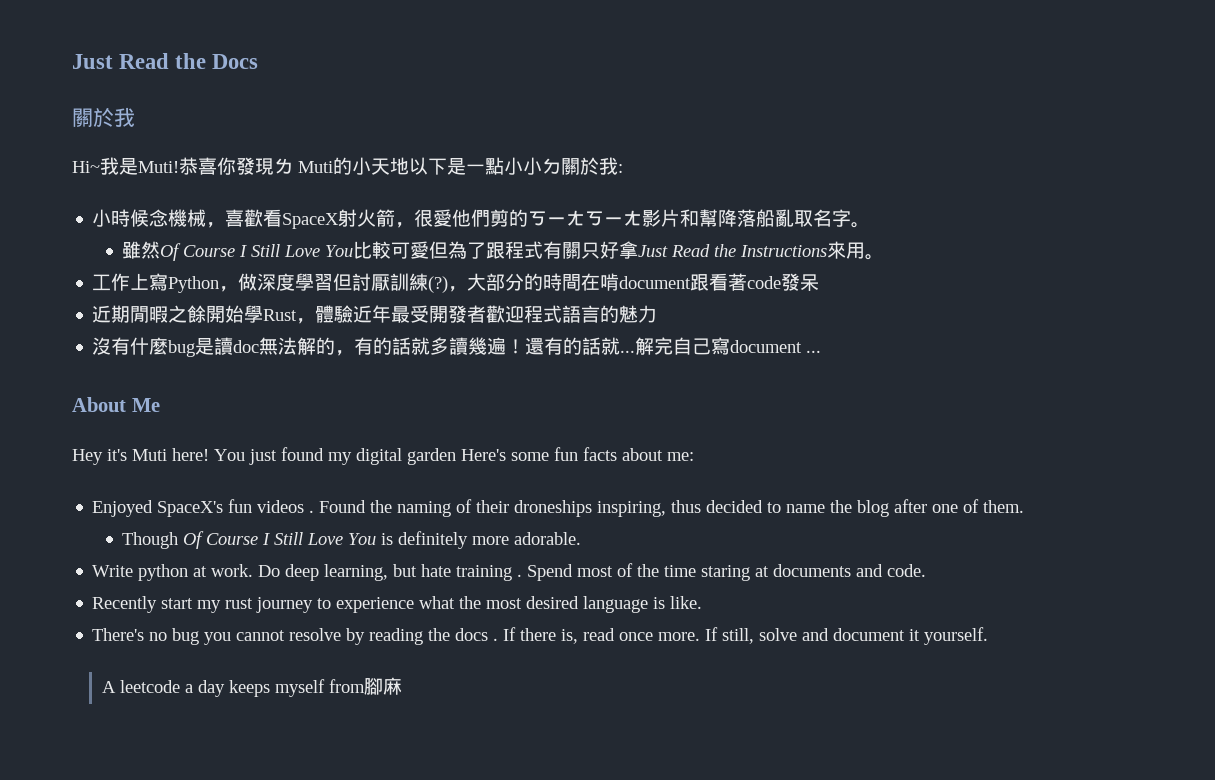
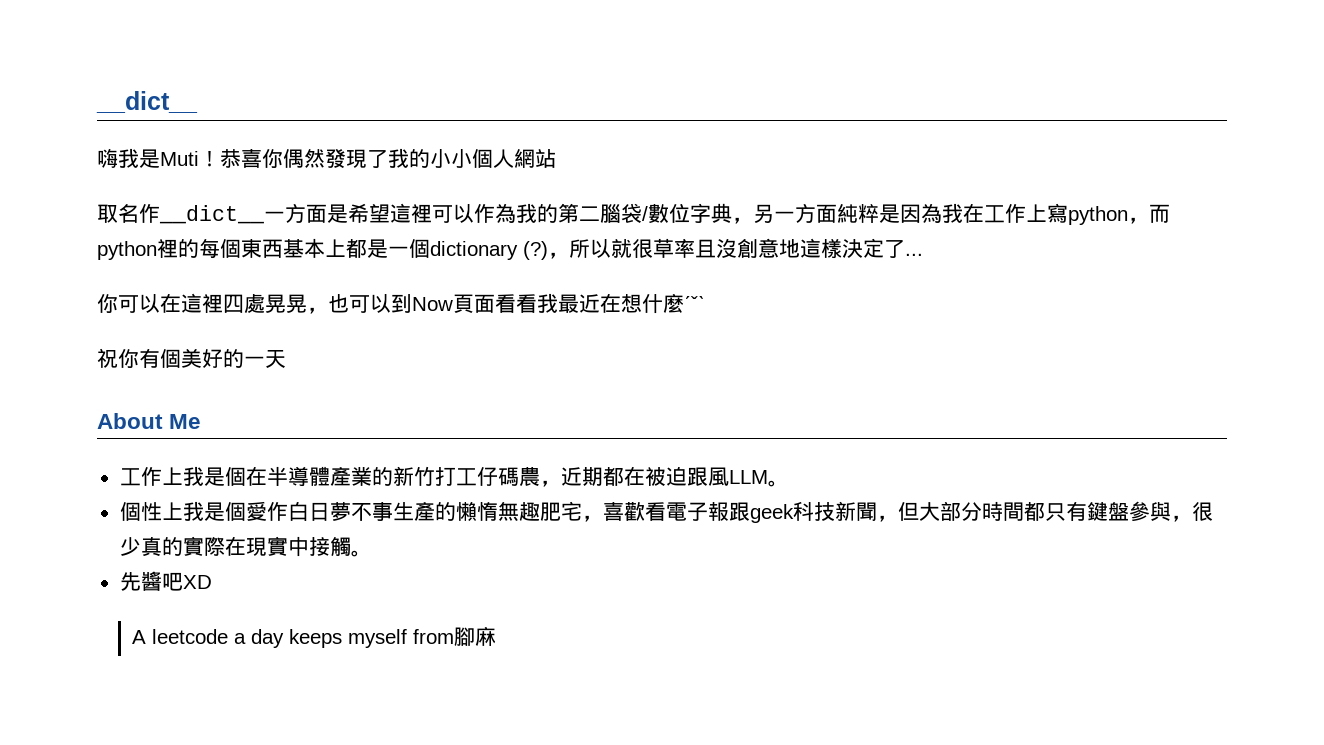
[72,53,259,69] [72,107,135,127] [72,157,623,175] [92,209,871,229] [122,241,885,261] [92,273,820,293] [92,305,658,324] [92,337,822,357] [72,397,160,412] [72,447,694,465] [92,499,1025,517] [122,531,582,549] [92,563,927,581] [92,596,703,613] [92,627,989,645] Just Read the Docs // 關於我 // Hi~我是Muti!恭喜你發現ㄌ Muti的小天地以下是一點小小ㄉ關於我: // 小時候念機械，喜歡看SpaceX射火箭，很愛他們剪的ㄎㄧㄤㄎㄧㄤ影片和幫降落船亂取名字。 // 雖然Of Course I Still Love You比較可愛但為了跟程式有關只好拿Just Read the Instructions來用。 // 工作上寫Python，做深度學習但討厭訓練(?)，大部分的時間在啃document跟看著code發呆 // 近期閒暇之餘開始學Rust，體驗近年最受開發者歡迎程式語言的魅力 // 沒有什麼bug是讀doc無法解的，有的話就多讀幾遍！還有的話就...解完自己寫document ... // About Me // Hey it's Muti here! You just found my digital garden Here's some fun facts about me: // Enjoyed SpaceX's fun videos . Found the naming of their droneships inspiring, thus decided to name the blog after one of them. // Though Of Course I Still Love You is definitely more adorable. // Write python at work. Do deep learning, but hate training . Spend most of the time staring at documents and code. // Recently start my rust journey to experience what the most desired language is like. // There's no bug you cannot resolve by reading the docs . If there is, read once more. If still, solve and document it yourself. -> [96,91,198,113] [97,148,556,169] [97,203,1170,225] [97,238,923,260] [97,293,705,314] [97,348,286,368] [97,413,202,429] [119,466,789,487] [119,501,1213,523] [119,536,372,557] [119,571,212,591] __dict__ // 嗨我是Muti！恭喜你偶然發現了我的小小個人網站 // 取名作__dict__一方面是希望這裡可以作為我的第二腦袋/數位字典，另一方面純粹是因為我在工作上寫python，而python裡的每個東西基本上都是一個dictionary (?)，所以就很草率且沒創意地這樣決定了... // 你可以在這裡四處晃晃，也可以到Now頁面看看我最近在想什麼ˊˇˋ // 祝你有個美好的一天 // About Me // 工作上我是個在半導體產業的新竹打工仔碼農，近期都在被迫跟風LLM。 // 個性上我是個愛作白日夢不事生產的懶惰無趣肥宅，喜歡看電子報跟geek科技新聞，但大部分時間都只有鍵盤參與，很少真的實際在現實中接觸。 // 先醬吧XD

